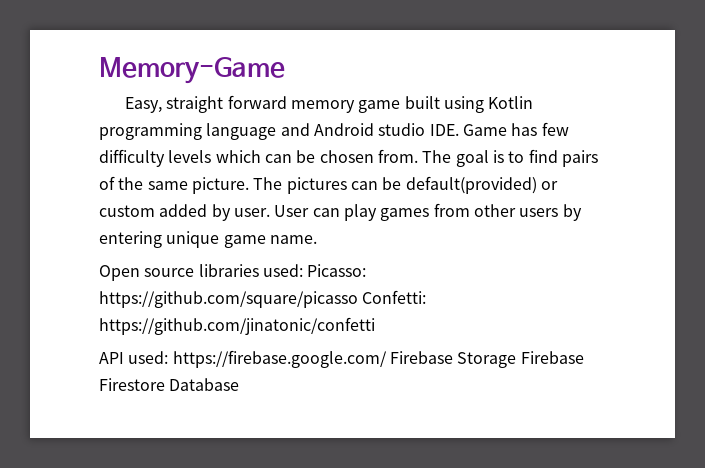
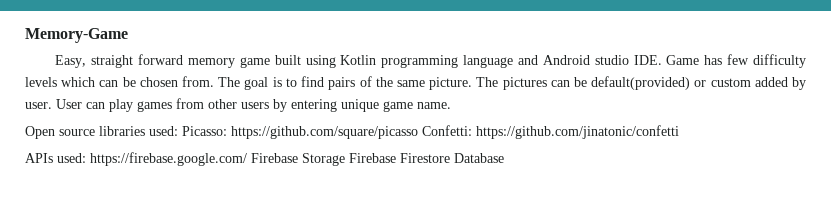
[99,352,124,364] API -> [25,153,53,163] APIs

